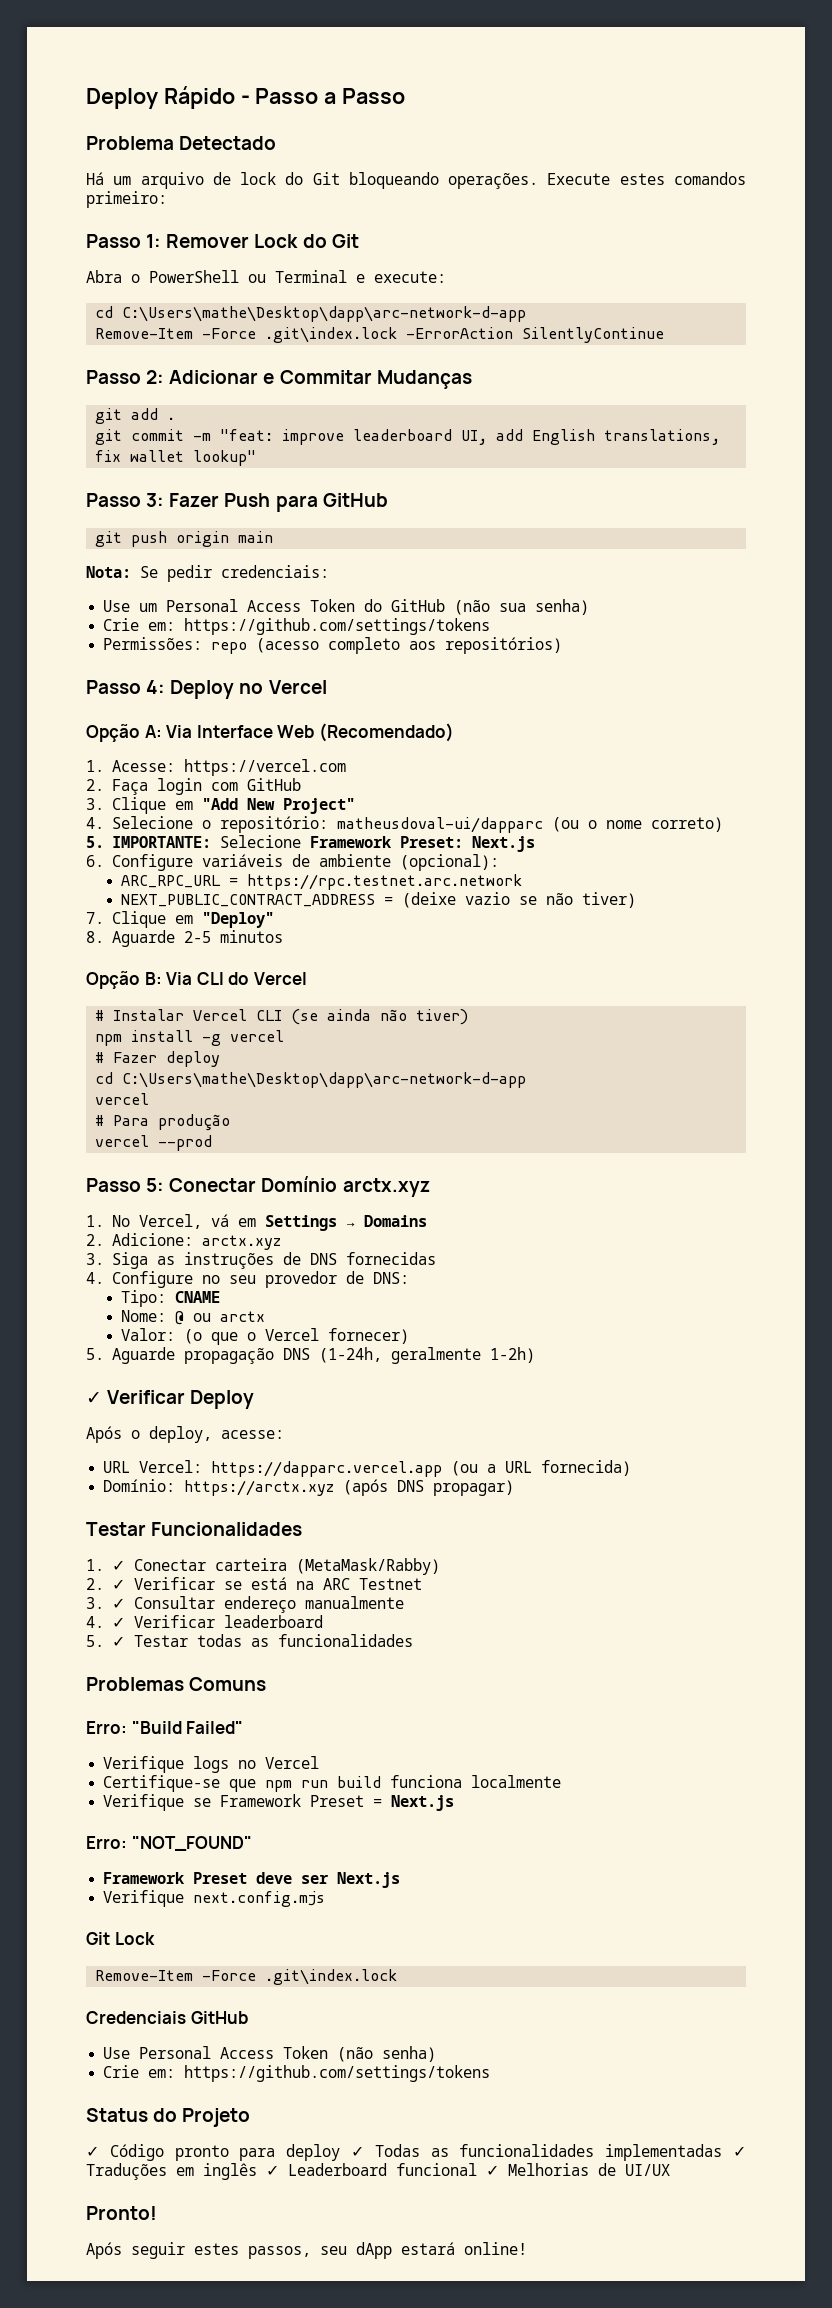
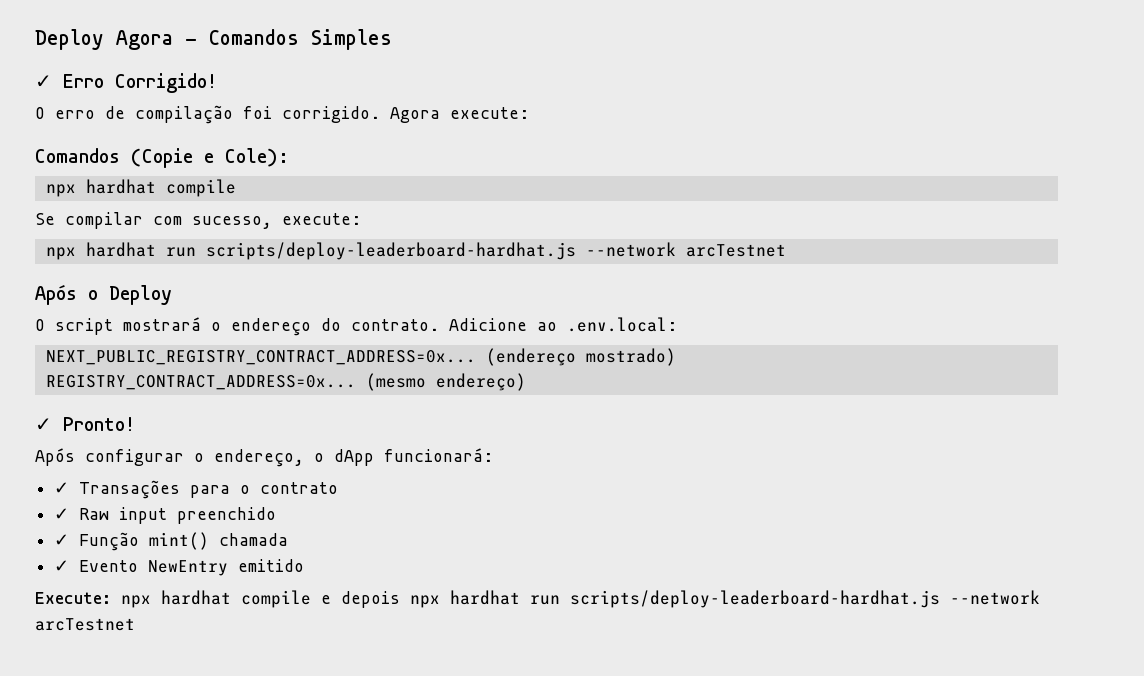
[86,86,406,109] [86,136,277,150] [86,172,746,189] [86,191,167,208] [86,234,359,248] [86,270,446,283] [95,306,527,322] [95,327,665,343] [86,370,472,389] [95,408,176,424] [95,429,721,445] [95,450,257,466] [86,493,388,512] [95,531,274,547] [86,565,329,582] [103,599,590,615] [103,618,491,635] [103,637,563,654] [86,680,327,699] [86,723,454,742] [86,759,346,776] [86,778,301,795] [86,797,355,814] [86,816,723,833] [86,835,535,852] [86,854,499,871] [120,874,522,890] [120,892,636,908] [86,911,274,928] [86,930,283,947] [86,971,307,989] [95,1009,469,1025] [95,1030,285,1046] [95,1051,221,1067] [95,1072,527,1088] [95,1093,150,1105] [95,1114,231,1131] [95,1135,213,1151] [86,1176,430,1197] [86,1214,427,1231] [86,1233,281,1250] [86,1252,436,1269] [86,1271,409,1288] [120,1290,220,1307] [120,1310,265,1325] [120,1328,409,1345] [86,1347,535,1364] [86,1390,255,1409] [86,1426,284,1443] [103,1460,632,1477] [103,1479,515,1496] [86,1522,303,1536] [86,1558,440,1575] [86,1577,422,1590] [86,1596,404,1613] [86,1615,323,1628] [86,1634,413,1647] [86,1677,267,1691] [86,1721,244,1734] [103,1756,320,1773] [103,1775,562,1792] [103,1794,455,1811] [86,1836,252,1851] [103,1872,401,1888] [103,1890,326,1907] [86,1932,155,1945] [95,1969,398,1985] [86,2011,248,2024] [103,2046,437,2062] [103,2065,491,2082] [86,2108,251,2127] [86,2144,746,2161] [86,2163,670,2180] [86,2206,157,2220] [86,2242,527,2259] Deploy Rápido - Passo a Passo // Problema Detectado // Há um arquivo de lock do Git bloqueando operações. Execute estes comandos primeiro: // Passo 1: Remover Lock do Git // Abra o PowerShell ou Terminal e execute: // cd C:\Users\mathe\Desktop\dapp\arc-network-d-app // Remove-Item -Force .git\index.lock -ErrorAction SilentlyContinue // Passo 2: Adicionar e Commitar Mudanças // git add . // git commit -m "feat: improve leaderboard UI, add English translations, fix wallet lookup" // Passo 3: Fazer Push para GitHub // git push origin main // Nota: Se pedir credenciais: // Use um Personal Access Token do GitHub (não sua senha) // Crie em: https://github.com/settings/tokens // Permissões: repo (acesso completo aos repositórios) // Passo 4: Deploy no Vercel // Opção A: Via Interface Web (Recomendado) // 1. Acesse: https://vercel.com // 2. Faça login com GitHub // 3. Clique em "Add New Project" // 4. Selecione o repositório: matheusdoval-ui/dapparc (ou o nome correto) // 5. IMPORTANTE: Selecione Framework Preset: Next.js // 6. Configure variáveis de ambiente (opcional): // ARC_RPC_URL = https://rpc.testnet.arc.network // NEXT_PUBLIC_CONTRACT_ADDRESS = (deixe vazio se não tiver) // 7. Clique em "Deploy" // 8. Aguarde 2-5 minutos // Opção B: Via CLI do Vercel // # Instalar Vercel CLI (se ainda não tiver) // npm install -g vercel // # Fazer deploy // cd C:\Users\mathe\Desktop\dapp\arc-network-d-app // vercel // # Para produção // vercel --prod // Passo 5: Conectar Domínio arctx.xyz // 1. No Vercel, vá em Settings → Domains // 2. Adicione: arctx.xyz // 3. Siga as instruções de DNS fornecidas // 4. Configure no seu provedor de DNS: // Tipo: CNAME // Nome: @ ou arctx // Valor: (o que o Vercel fornecer) // 5. Aguarde propagação DNS (1-24h, geralmente 1-2h) // ✓ Verificar Deploy // Após o deploy, acesse: // URL Vercel: https://dapparc.vercel.app (ou a URL fornecida) // Domínio: https://arctx.xyz (após DNS propagar) // Testar Funcionalidades // 1. ✓ Conectar carteira (MetaMask/Rabby) // 2. ✓ Verificar se está na ARC Testnet // 3. ✓ Consultar endereço manualmente // 4. ✓ Verificar leaderboard // 5. ✓ Testar todas as funcionalidades // Problemas Comuns // Erro: "Build Failed" // Verifique logs no Vercel // Certifique-se que npm run build funciona localmente // Verifique se Framework Preset = Next.js // Erro: "NOT_FOUND" // Framework Preset deve ser Next.js // Verifique next.config.mjs // Git Lock // Remove-Item -Force .git\index.lock // Credenciais GitHub // Use Personal Access Token (não senha) // Crie em: https://github.com/settings/tokens // Status do Projeto // ✓ Código pronto para deploy ✓ Todas as funcionalidades implementadas ✓ Traduções em inglês ✓ Leaderboard funcional ✓ Melhorias de UI/UX // Pronto! // Após seguir estes passos, seu dApp estará online! -> [35,29,392,50] [35,73,217,93] [35,105,529,124] [35,148,289,168] [45,179,236,197] [35,212,361,229] [45,242,786,260] [35,284,172,305] [35,317,677,336] [45,348,676,366] [45,373,526,391] [35,417,135,431] [35,448,493,467] [54,480,339,499] [54,507,277,524] [54,532,289,551] [54,559,305,576] [35,590,1040,608] [35,618,135,631] Deploy Agora - Comandos Simples // ✓ Erro Corrigido! // O erro de compilação foi corrigido. Agora execute: // Comandos (Copie e Cole): // npx hardhat compile // Se compilar com sucesso, execute: // npx hardhat run scripts/deploy-leaderboard-hardhat.js --network arcTestnet // Após o Deploy // O script mostrará o endereço do contrato. Adicione ao .env.local: // NEXT_PUBLIC_REGISTRY_CONTRACT_ADDRESS=0x... (endereço mostrado) // REGISTRY_CONTRACT_ADDRESS=0x... (mesmo endereço) // ✓ Pronto! // Após configurar o endereço, o dApp funcionará: // ✓ Transações para o contrato // ✓ Raw input preenchido // ✓ Função mint() chamada // ✓ Evento NewEntry emitido // Execute: npx hardhat compile e depois npx hardhat run scripts/deploy-leaderboard-hardhat.js --network arcTestnet

